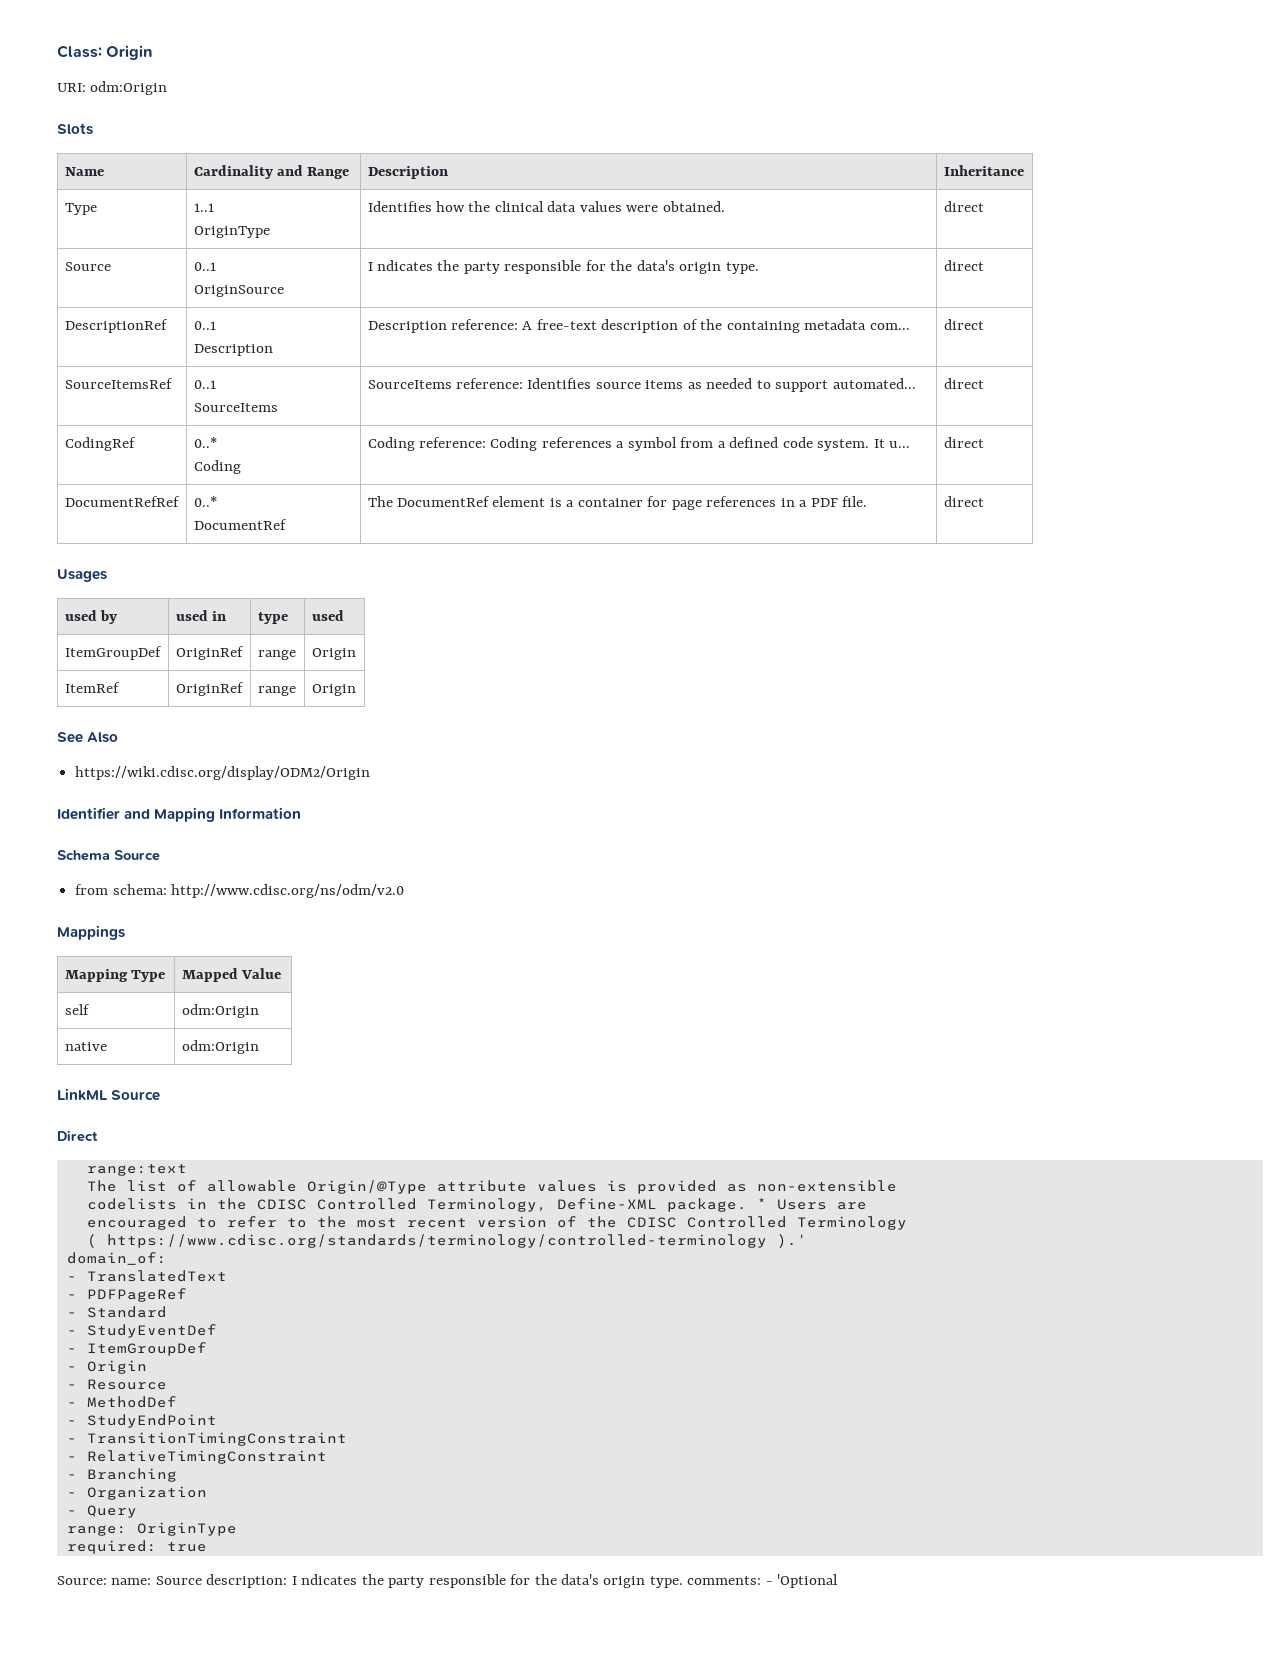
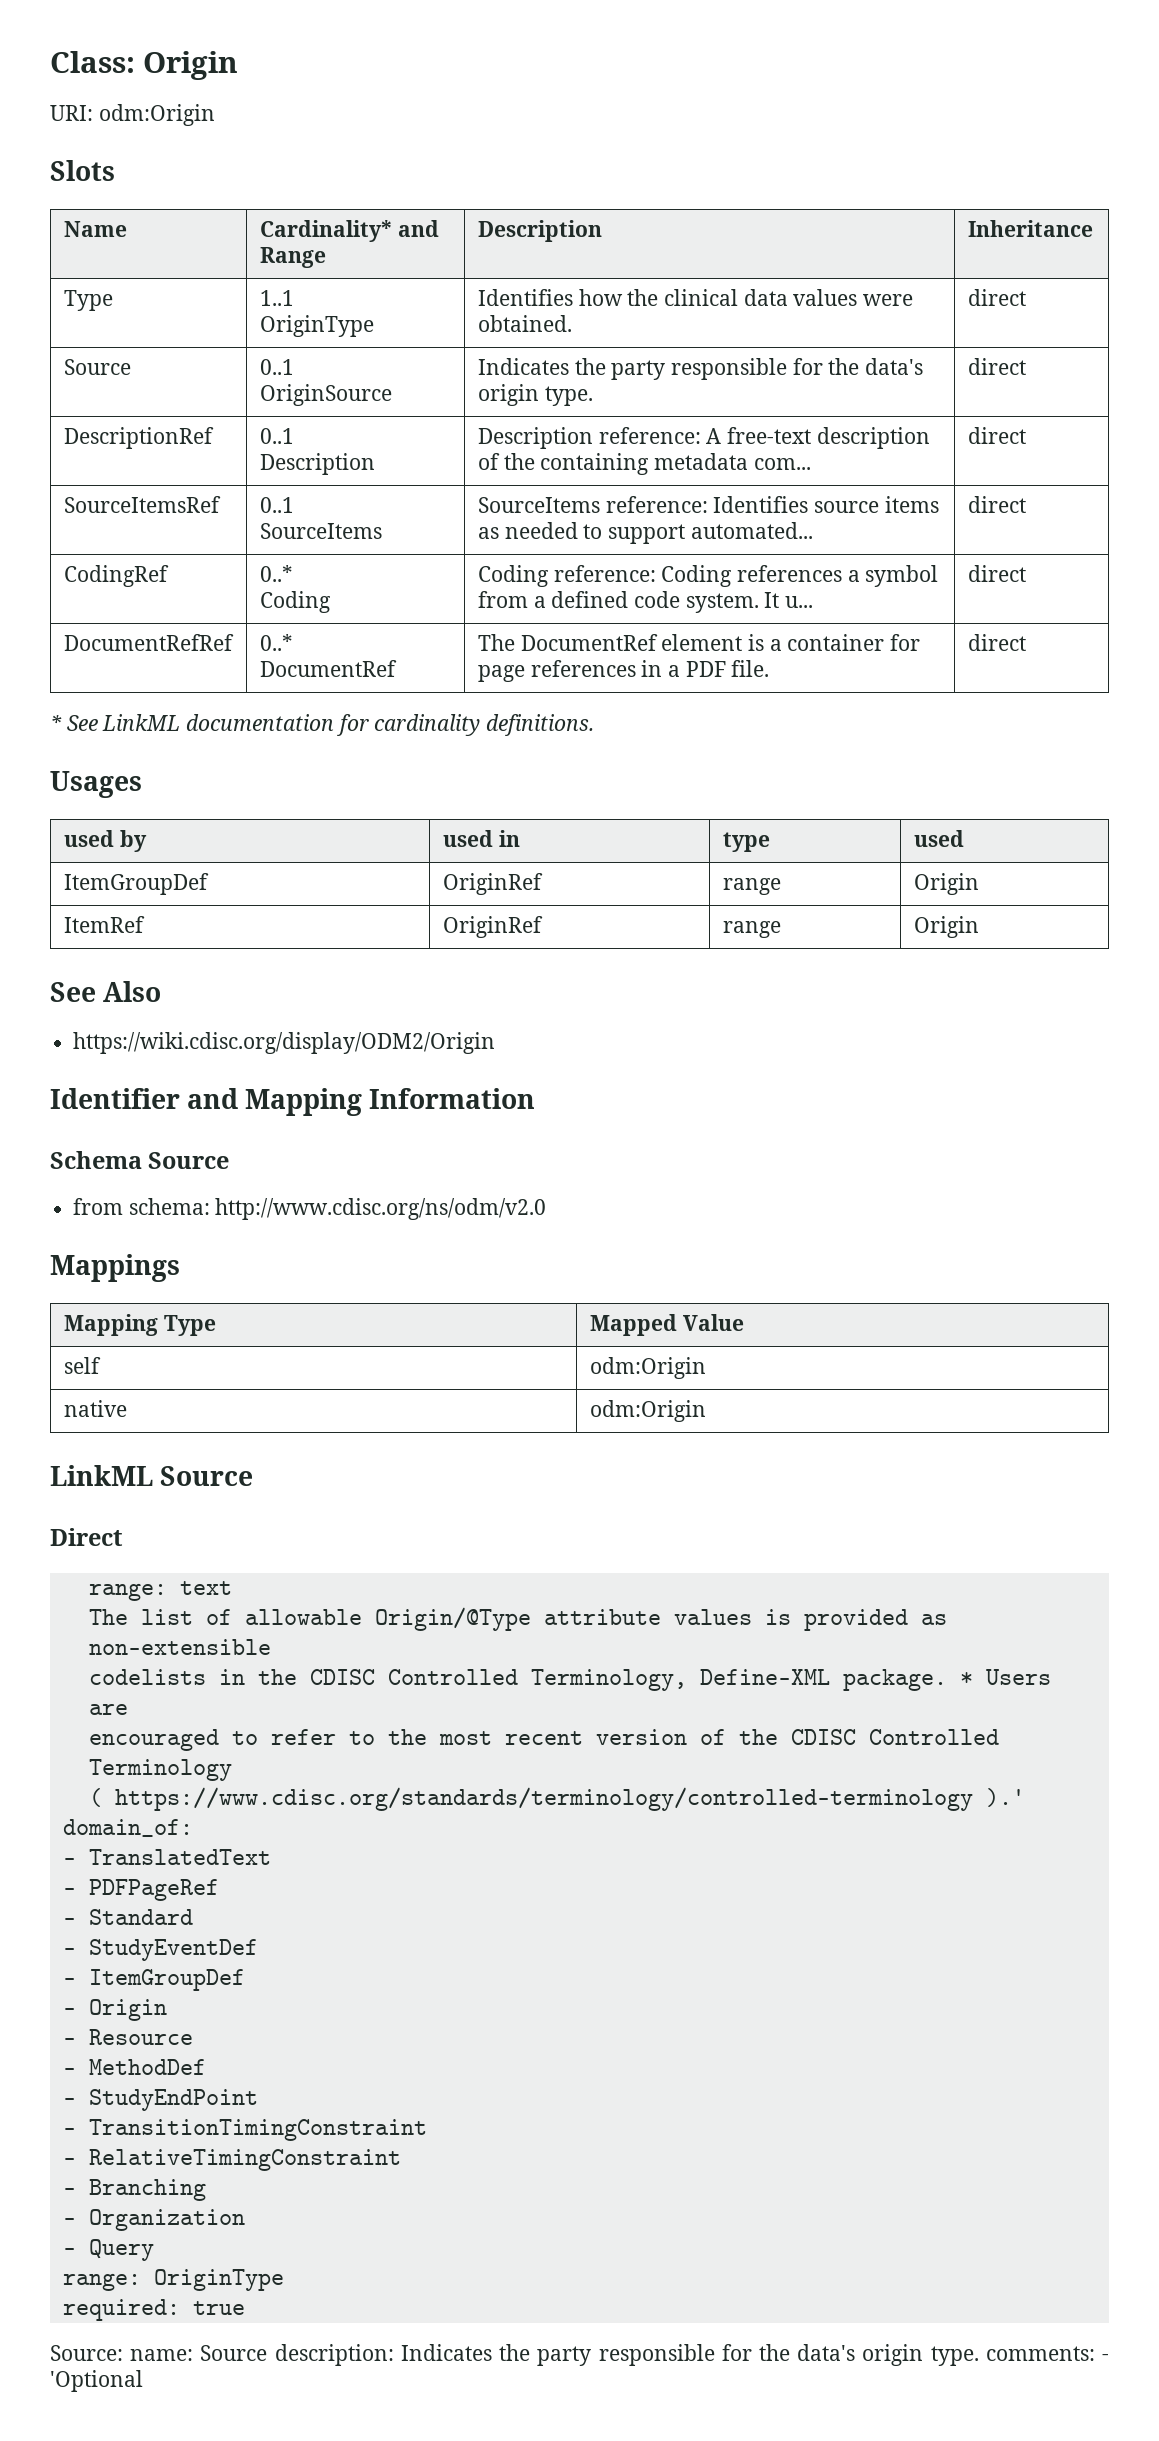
[193,165,273,179] Cardinality -> [259,220,392,242] Cardinality*
[367,260,433,271] I ndicates -> [477,358,569,375] Indicates
(984, 501) none -> [50,714,595,736] // * See LinkML documentation for cardinality definitions.
[86,1164,187,1176] range:text -> [88,1581,232,1601] range: text
[291,1574,358,1585] I ndicates -> [400,2344,492,2361] Indicates

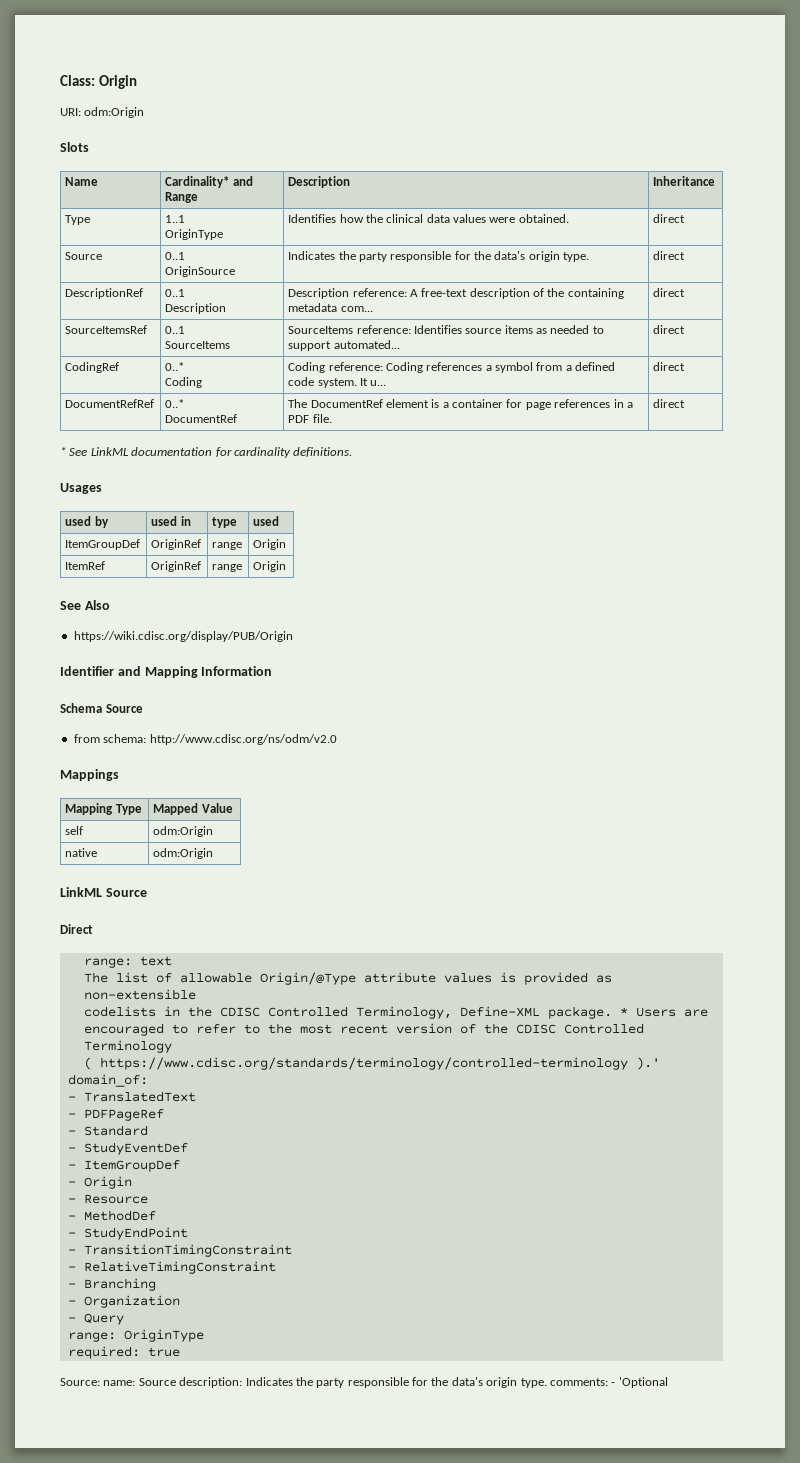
[73,1032,496,1054] https://wiki.cdisc.org/display/ODM2/Origin -> [73,631,293,642] https://wiki.cdisc.org/display/PUB/Origin

